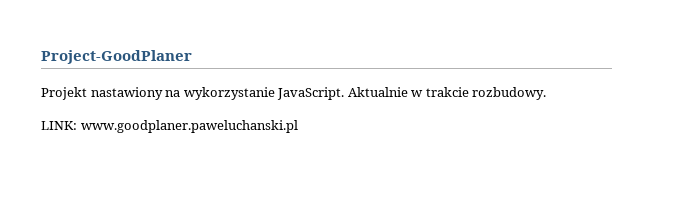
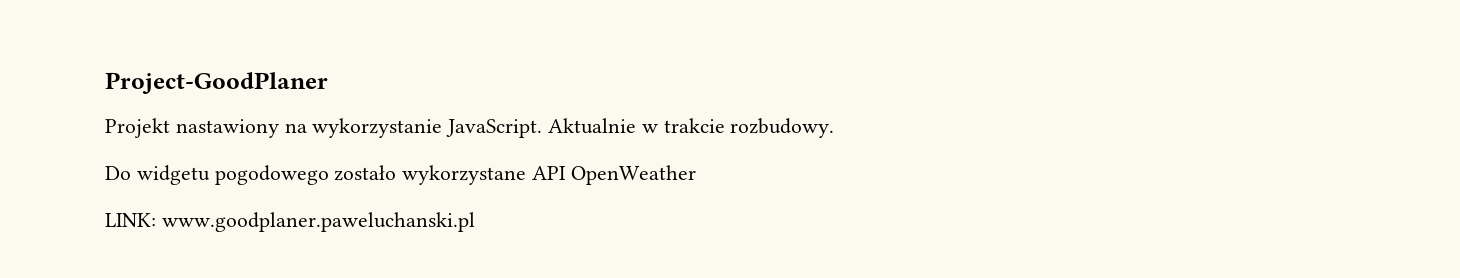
(547, 93) none -> [105,165,696,185] // Do widgetu pogodowego zostało wykorzystane API OpenWeather

